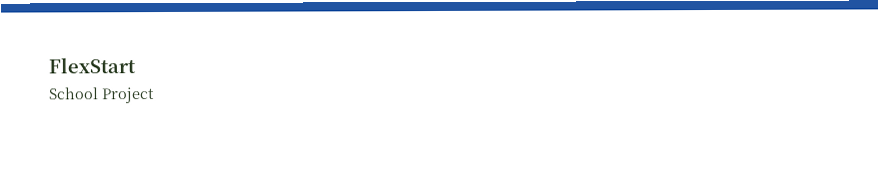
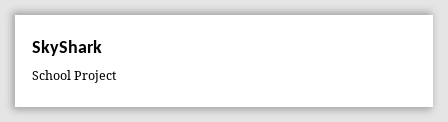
[48,57,136,74] FlexStart -> [32,40,102,56] SkyShark

